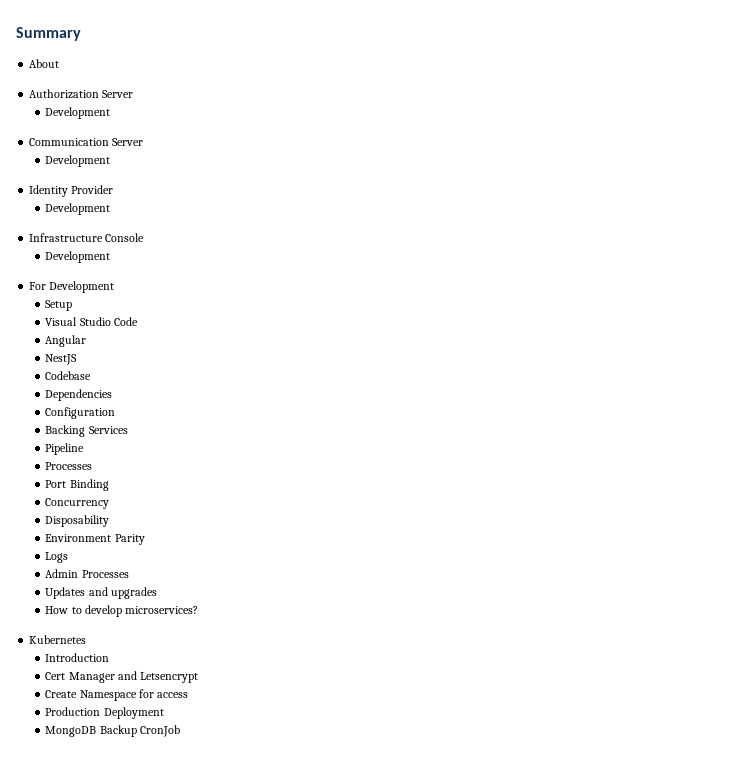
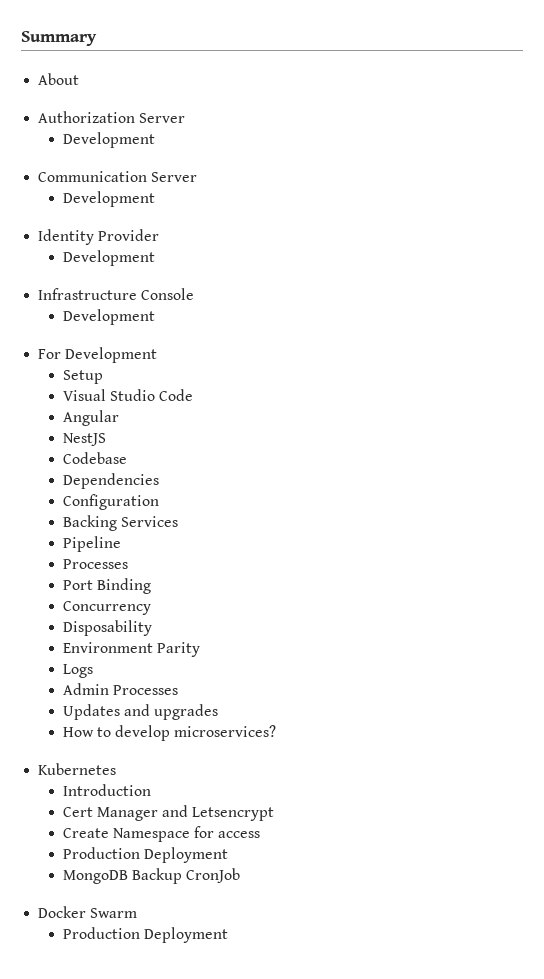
(180, 731) none -> [38,906,138,918] [62,927,229,943] // Docker Swarm // Production Deployment

